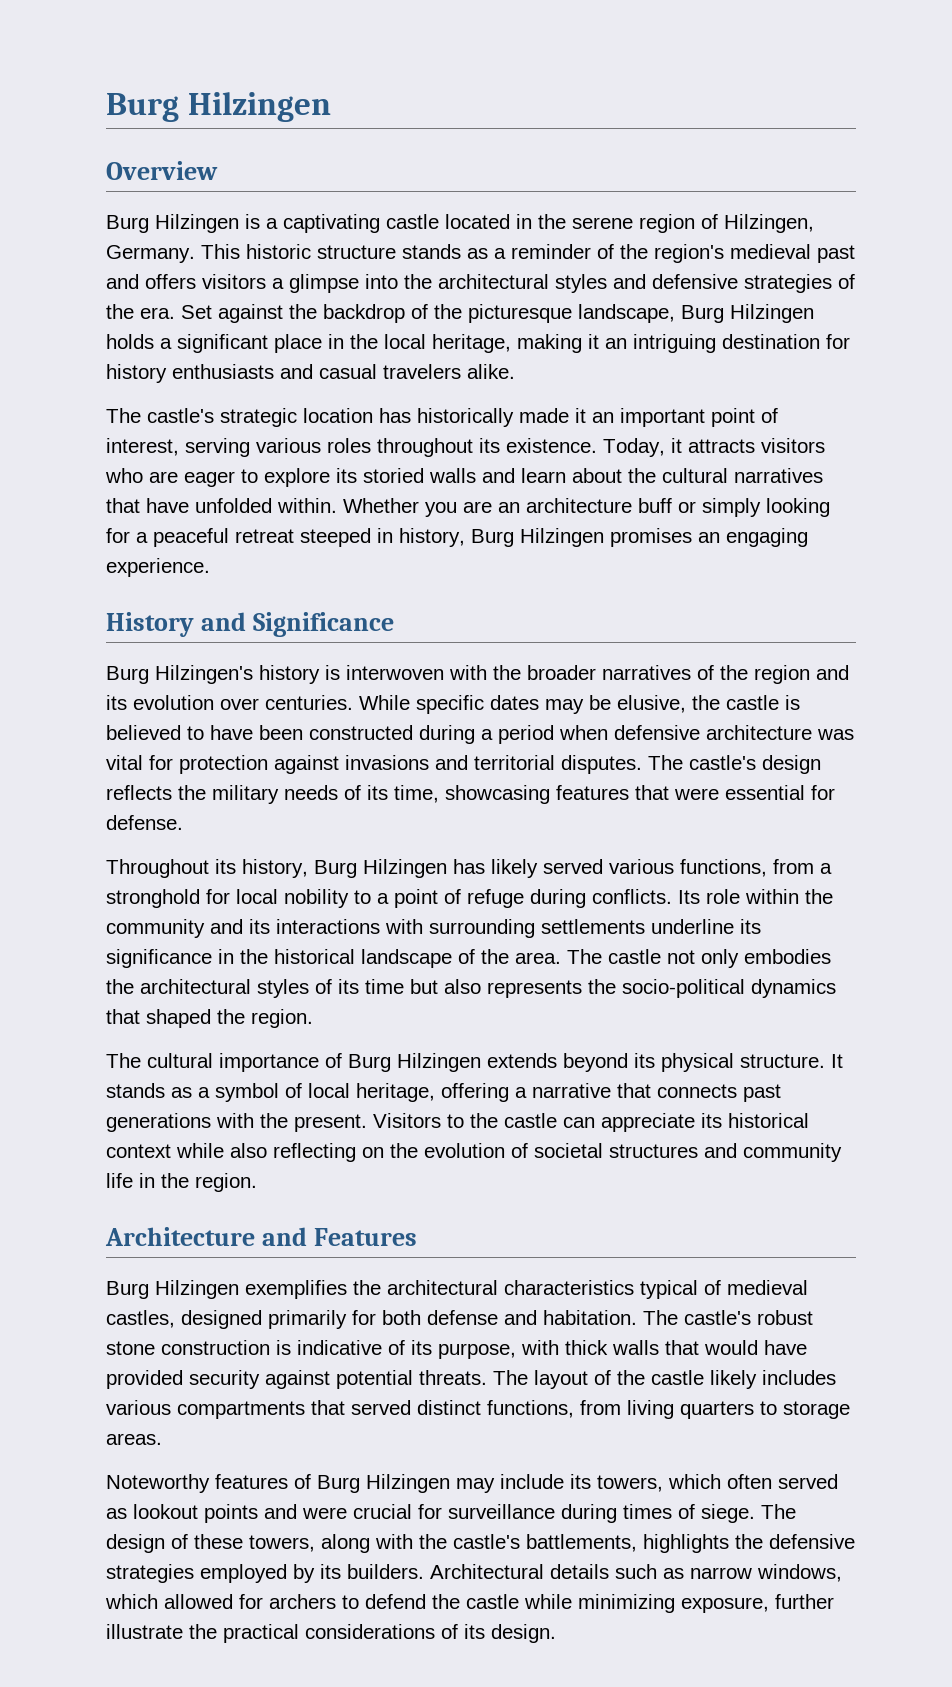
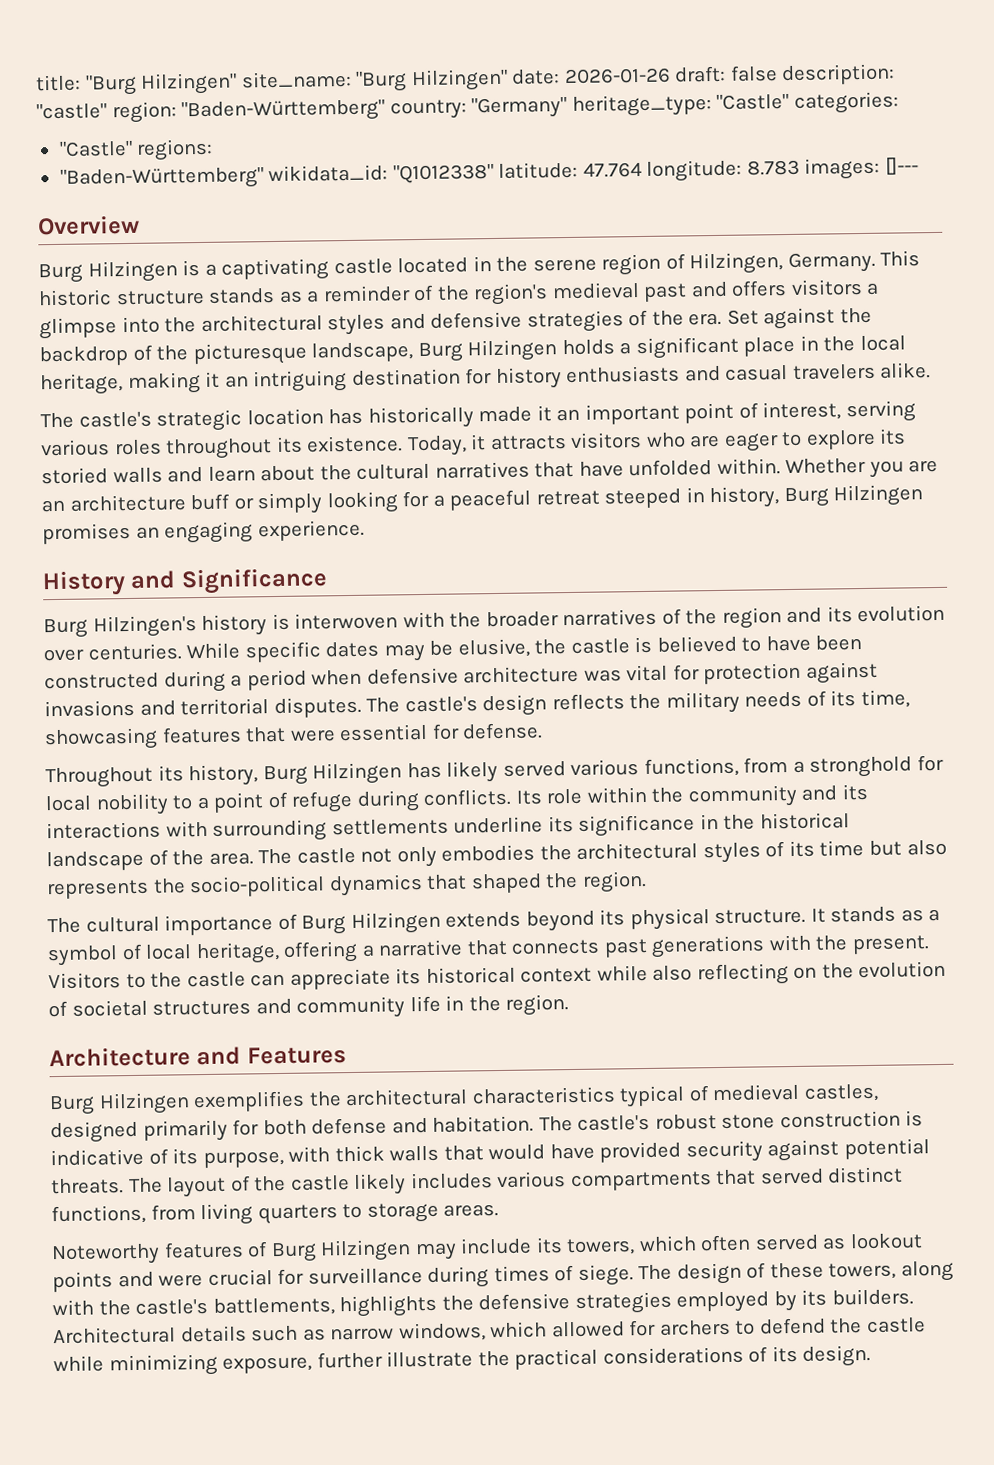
[106,92,331,122] Burg Hilzingen -> [36,63,896,96] [36,91,899,124] [58,138,214,161] [59,157,919,190] title: "Burg Hilzingen" site_name: "Burg Hilzingen" date: 2026-01-26 draft: false description: "castle" region: "Baden-Württemberg" country: "Germany" heritage_type: "Castle" categories: // "Castle" regions: // "Baden-Württemberg" wikidata_id: "Q1012338" latitude: 47.764 longitude: 8.783 images: []---

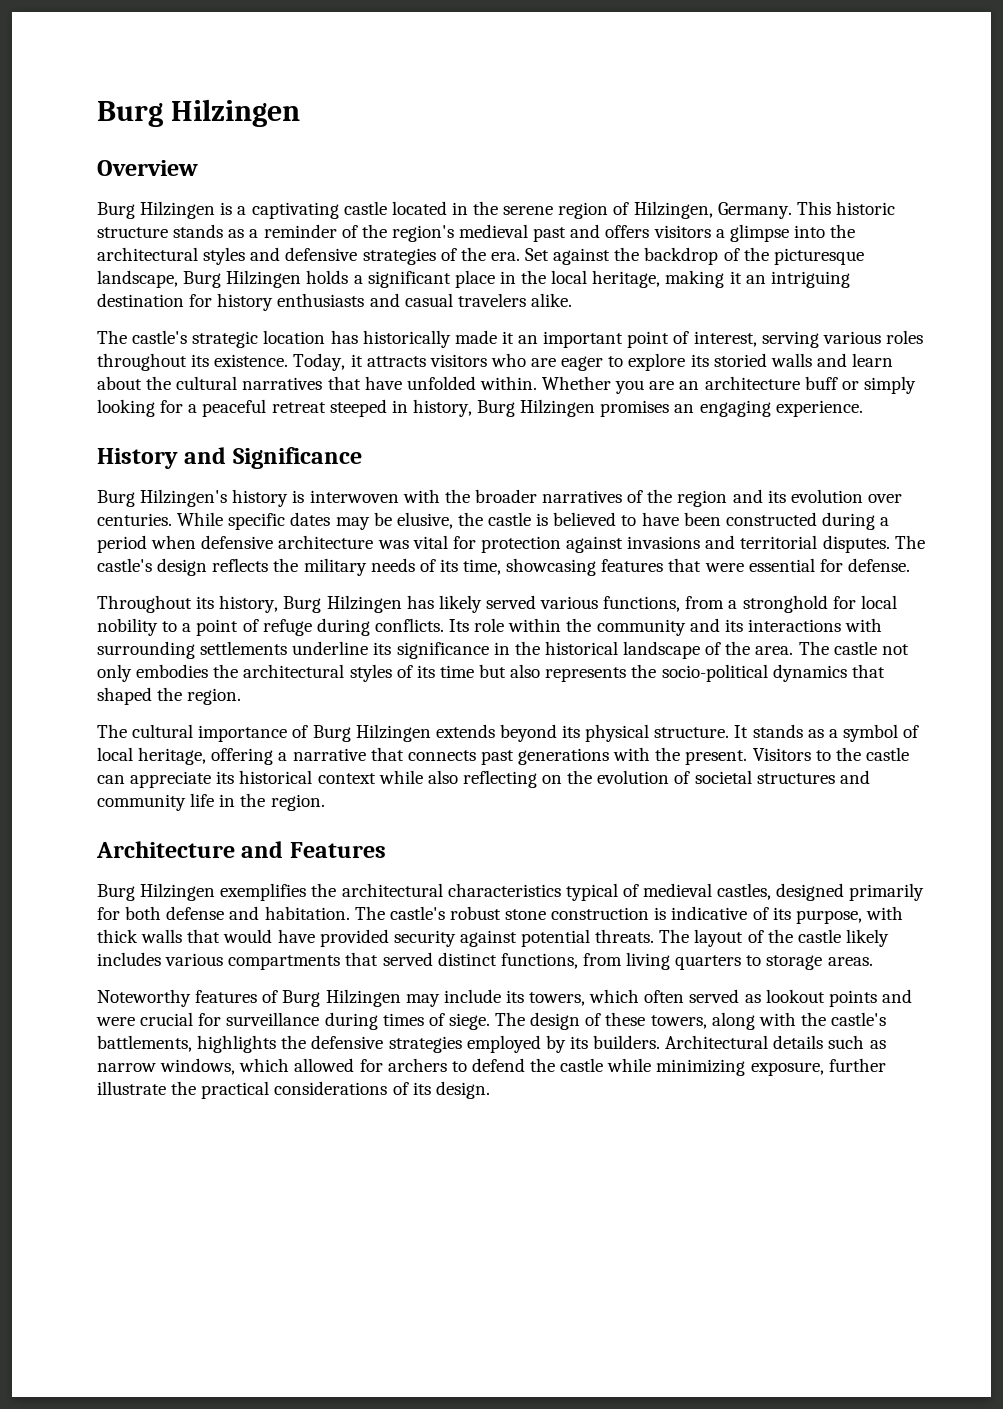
[36,63,896,96] [36,91,899,124] [58,138,214,161] [59,157,919,190] title: "Burg Hilzingen" site_name: "Burg Hilzingen" date: 2026-01-26 draft: false description: "castle" region: "Baden-Württemberg" country: "Germany" heritage_type: "Castle" categories: // "Castle" regions: // "Baden-Württemberg" wikidata_id: "Q1012338" latitude: 47.764 longitude: 8.783 images: []--- -> [97,99,301,127] Burg Hilzingen

